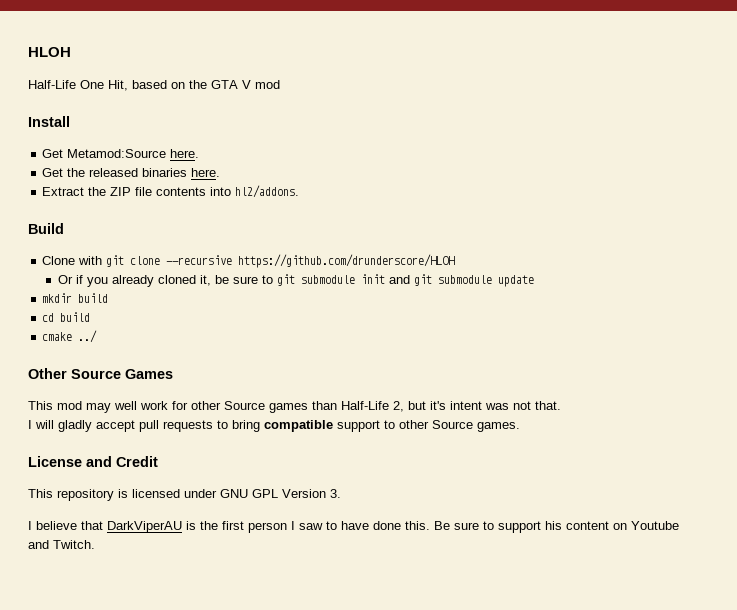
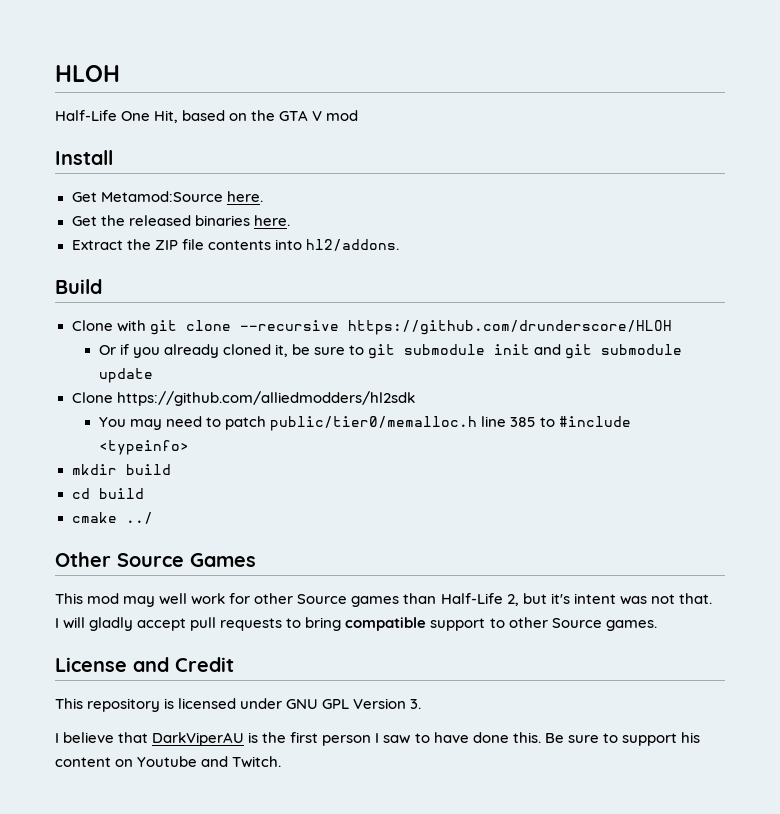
(534, 281) none -> [71,391,415,406] [98,416,632,431] [98,440,189,455] // Clone https://github.com/alliedmodders/hl2sdk // You may need to patch public/tier0/memalloc.h line 385 to #include <typeinfo>

